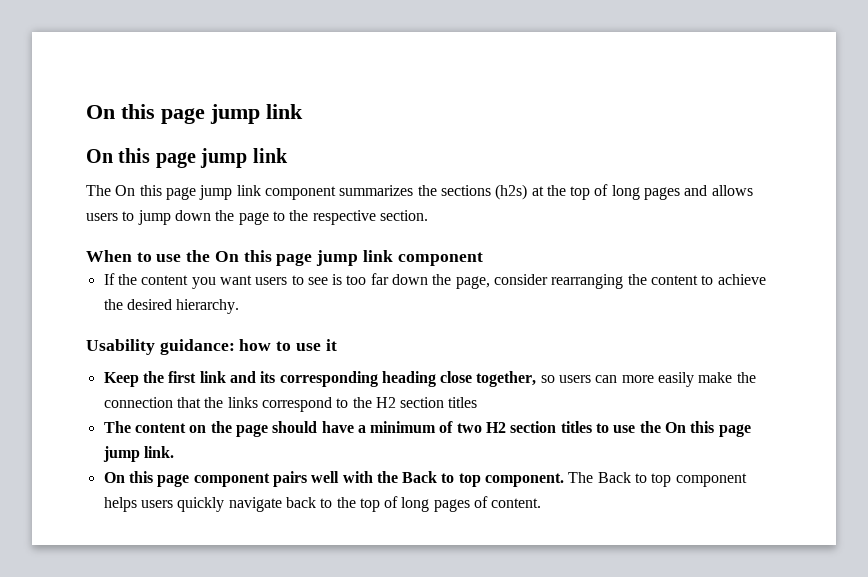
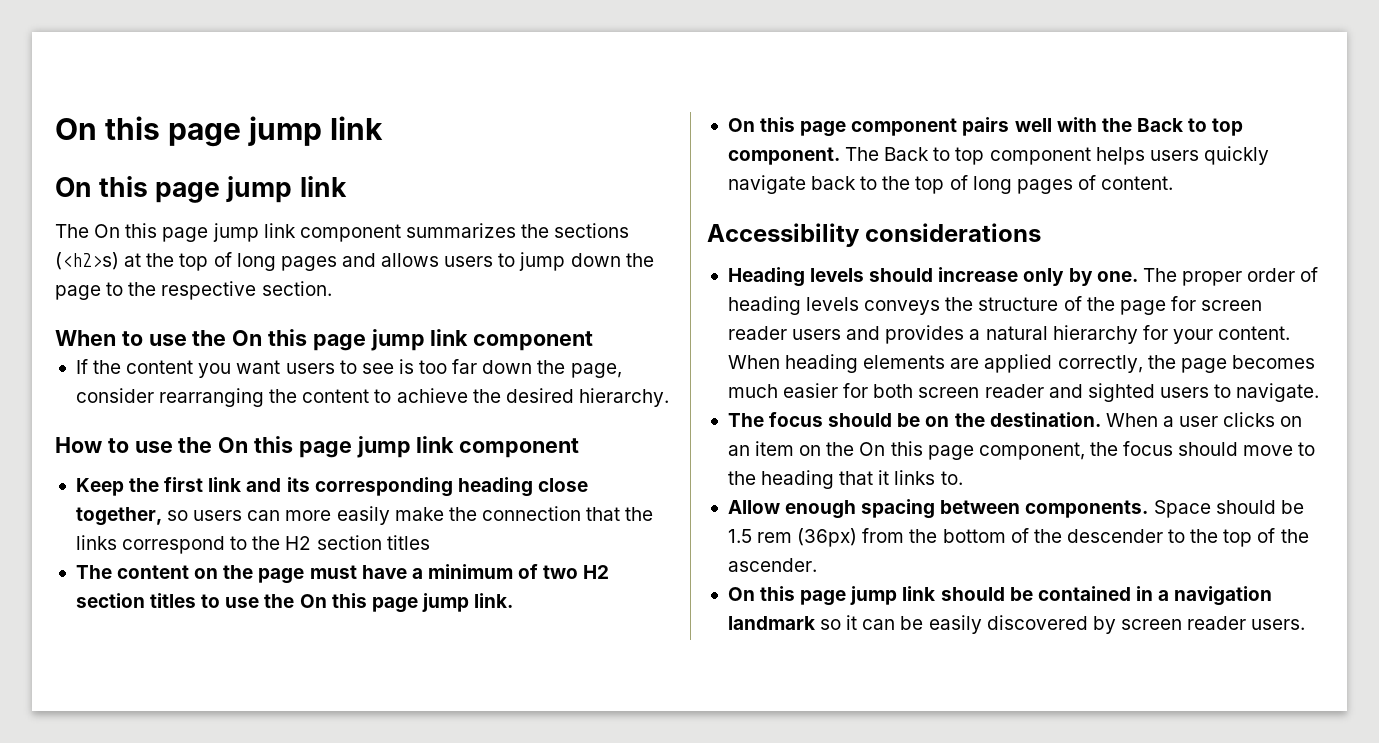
[495,184,528,200] (h2s) -> [55,252,119,270] (<h2>s)
[86,339,337,355] Usability guidance: how to use it -> [55,436,580,458] How to use the On this page jump link component
[272,421,318,433] should -> [309,565,357,579] must
(542, 503) none -> [707,223,1042,247] [727,267,1319,287] [727,296,1263,315] [727,325,1291,344] [727,354,1315,373] [727,383,1320,402] [727,412,1303,427] [727,441,1316,460] [727,470,963,489] [727,499,1304,519] [727,528,1309,547] [727,558,817,572] [727,586,1273,606] [727,615,1306,634] // Accessibility considerations // Heading levels should increase only by one. The proper order of heading levels conveys the structure of the page for screen reader users and provides a natural hierarchy for your content. When heading elements are applied correctly, the page becomes much easier for both screen reader and sighted users to navigate. // The focus should be on the destination. When a user clicks on an item on the On this page component, the focus should move to the heading that it links to. // Allow enough spacing between components. Space should be 1.5 rem (36px) from the bottom of the descender to the top of the ascender. // On this page jump link should be contained in a navigation landmark so it can be easily discovered by screen reader users.

